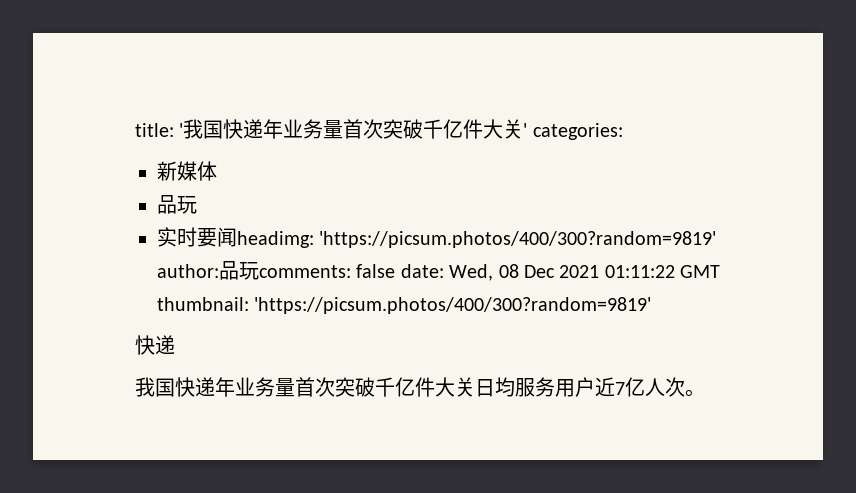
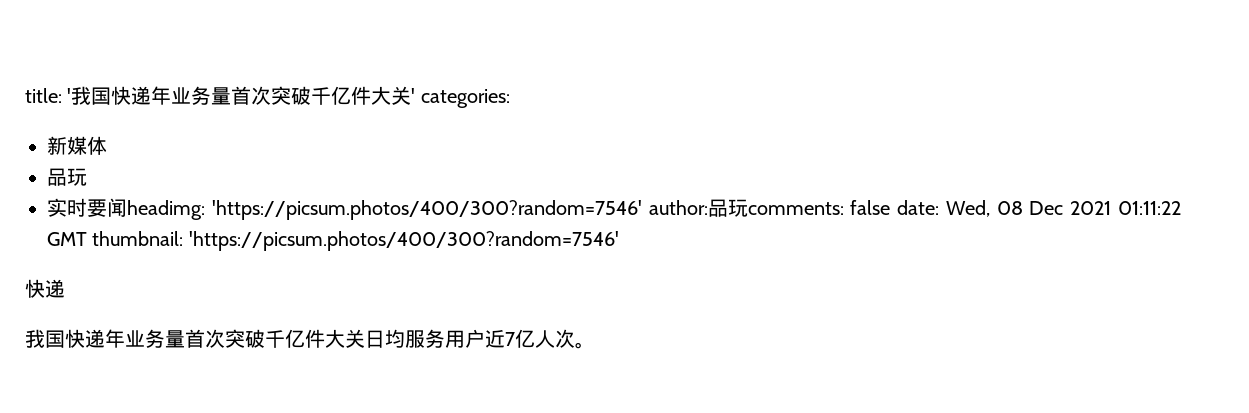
[319,231,717,248] 'https://picsum.photos/400/300?random=9819' -> [211,200,642,220] 'https://picsum.photos/400/300?random=7546'
[254,297,652,314] 'https://picsum.photos/400/300?random=9819' -> [188,231,619,251] 'https://picsum.photos/400/300?random=7546'

